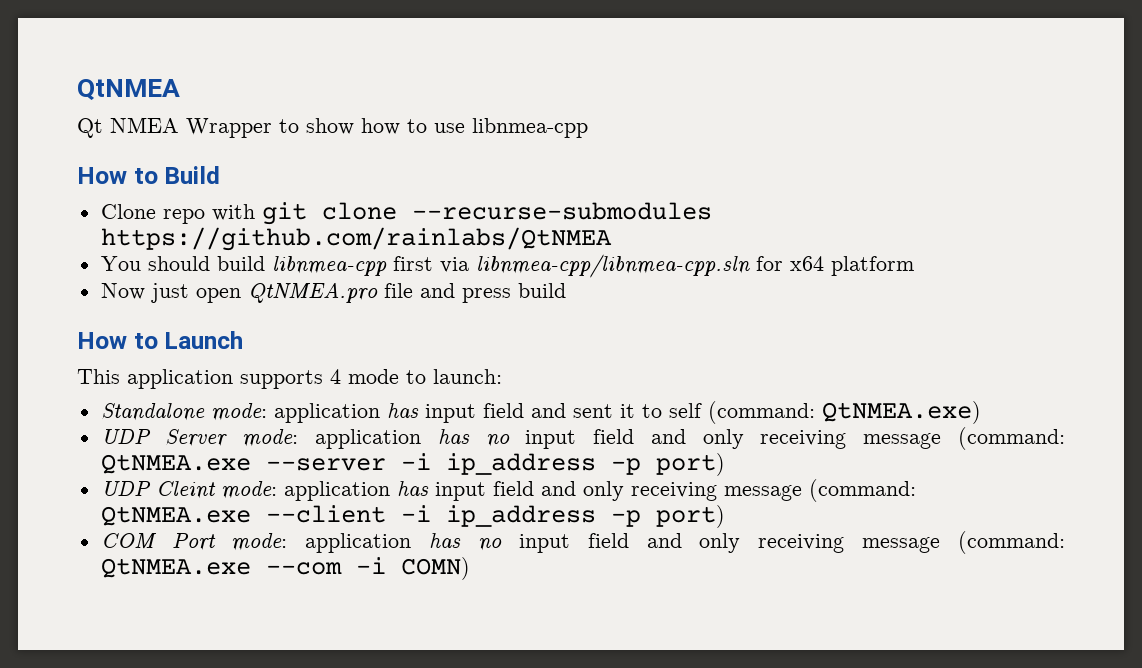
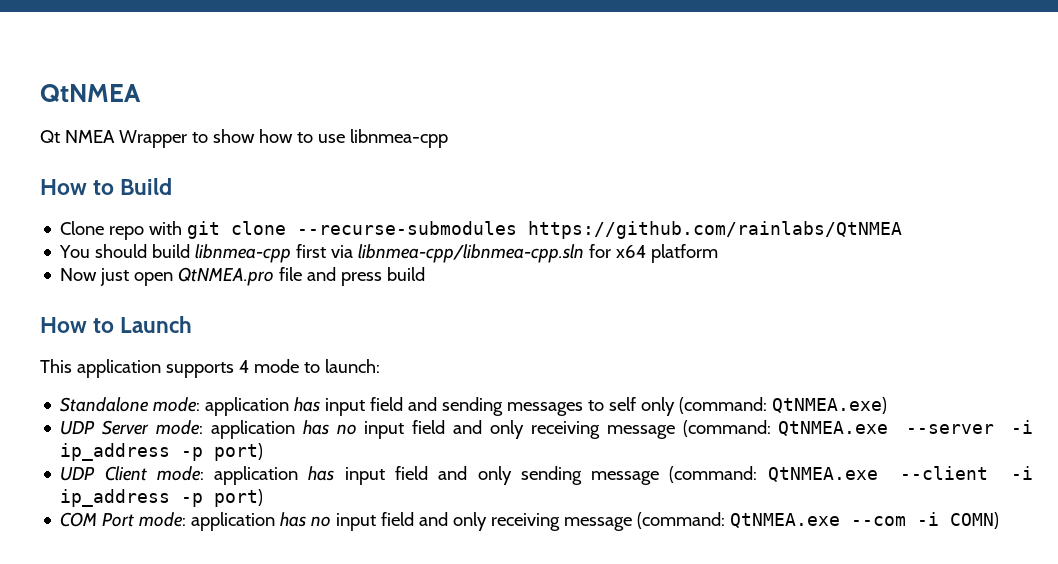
[572,404,635,418] sent it -> [442,397,584,416] sending messages
(702, 410) none -> [641,397,676,416] only
[155,481,216,499] Cleint -> [104,466,147,481] Client
[630,482,717,501] receiving -> [520,466,582,485] sending

